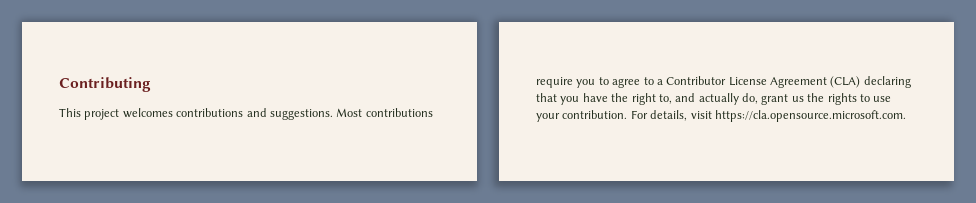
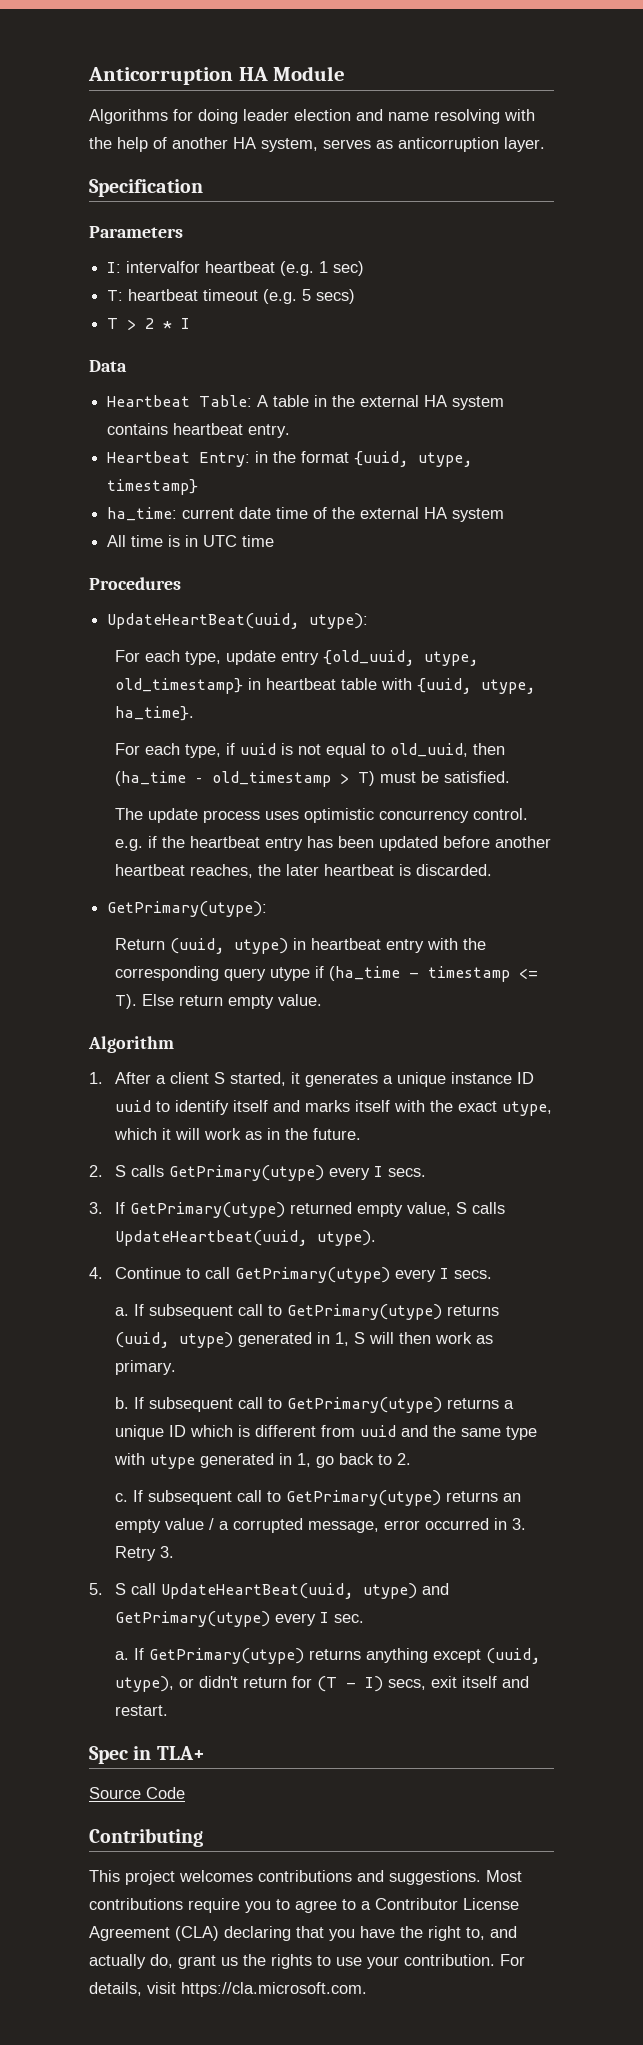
(59, 84) none -> [88,66,346,85] [89,109,535,124] [89,137,545,152] [89,179,203,197] [89,226,183,238] [107,261,365,276] [107,289,356,304] [107,318,191,330] [89,360,127,372] [107,395,505,410] [107,423,291,438] [107,451,474,467] [107,479,199,495] [107,507,505,522] [107,535,275,547] [89,577,181,590] [107,613,369,629] [115,650,480,666] [115,678,537,694] [115,706,195,721] [115,743,506,758] [115,771,511,787] [115,808,529,823] [115,836,552,851] [115,864,493,878] [107,901,268,917] [115,938,487,954] [115,966,539,982] [115,994,323,1009] [88,1036,174,1053] [89,1072,535,1087] [115,1100,553,1116] [114,1128,362,1140] [89,1165,427,1181] [89,1202,506,1218] [115,1230,377,1246] [89,1267,493,1283] [115,1304,500,1320] [115,1332,494,1348] [115,1360,177,1375] [115,1397,515,1413] [115,1425,538,1440] [114,1453,412,1469] [115,1490,522,1506] [115,1518,527,1533] [115,1546,175,1561] [89,1583,450,1599] [115,1611,365,1627] [115,1648,542,1664] [115,1676,530,1692] [115,1705,169,1716] [89,1746,205,1764] [89,1787,185,1799] Anticorruption HA Module // Algorithms for doing leader election and name resolving with the help of another HA system, serves as anticorruption layer. // Specification // Parameters // I: intervalfor heartbeat (e.g. 1 sec) // T: heartbeat timeout (e.g. 5 secs) // T > 2 * I // Data // Heartbeat Table: A table in the external HA system contains heartbeat entry. // Heartbeat Entry: in the format {uuid, utype, timestamp} // ha_time: current date time of the external HA system // All time is in UTC time // Procedures // UpdateHeartBeat(uuid, utype): // For each type, update entry {old_uuid, utype, old_timestamp} in heartbeat table with {uuid, utype, ha_time}. // For each type, if uuid is not equal to old_uuid, then (ha_time – old_timestamp > T) must be satisfied. // The update process uses optimistic concurrency control. e.g. if the heartbeat entry has been updated before another heartbeat reaches, the later heartbeat is discarded. // GetPrimary(utype): // Return (uuid, utype) in heartbeat entry with the corresponding query utype if (ha_time - timestamp <= T). Else return empty value. // Algorithm // 1. After a client S started, it generates a unique instance ID uuid to identify itself and marks itself with the exact utype, which it will work as in the future. // 2. S calls GetPrimary(utype) every I secs. // 3. If GetPrimary(utype) returned empty value, S calls UpdateHeartbeat(uuid, utype). // 4. Continue to call GetPrimary(utype) every I secs. // a. If subsequent call to GetPrimary(utype) returns (uuid, utype) generated in 1, S will then work as primary. // b. If subsequent call to GetPrimary(utype) returns a unique ID which is different from uuid and the same type with utype generated in 1, go back to 2. // c. If subsequent call to GetPrimary(utype) returns an empty value / a corrupted message, error occurred in 3. Retry 3. // 5. S call UpdateHeartBeat(uuid, utype) and GetPrimary(utype) every I sec. // a. If GetPrimary(utype) returns anything except (uuid, utype), or didn't return for (T - I) secs, exit itself and restart. // Spec in TLA+ // Source Code //
[714,110,906,122] https://cla.opensource.microsoft.com. -> [181,1982,367,1997] https://cla.microsoft.com.

